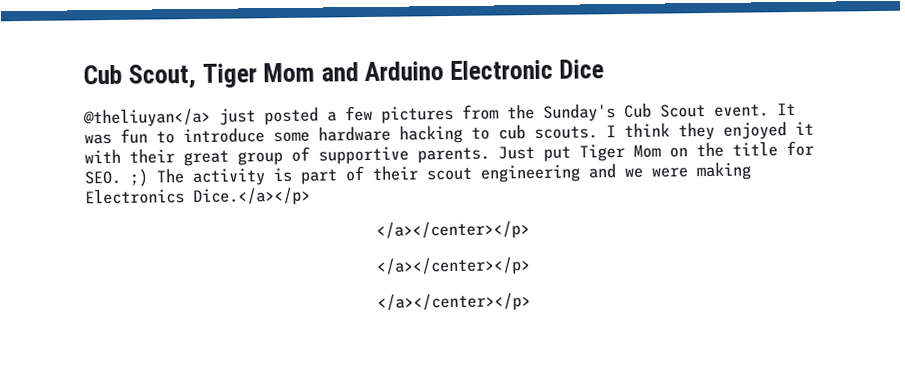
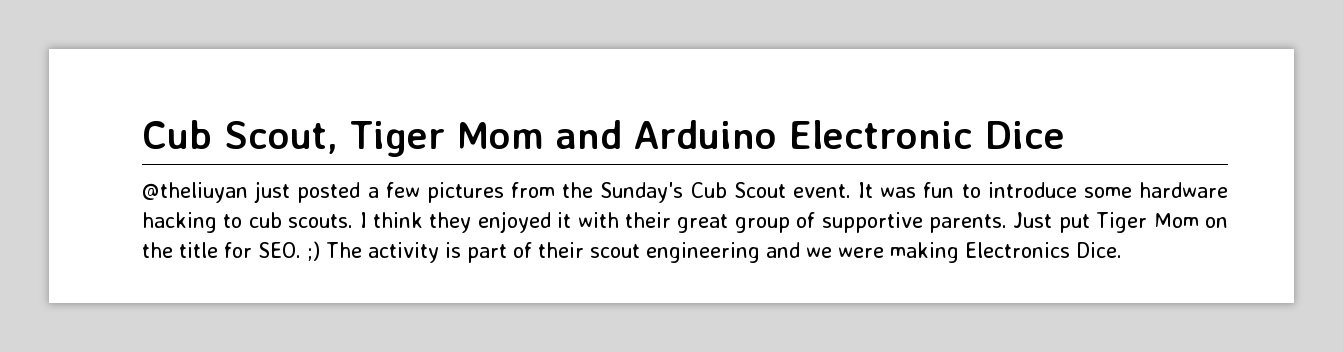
[83,107,211,128] @theliuyan</a> -> [142,182,248,203] @theliuyan
[193,186,311,207] [376,220,530,240] [376,256,531,276] [377,292,531,312] Dice.</a></p> // </a></center></p> // </a></center></p> // </a></center></p> -> [1076,242,1122,258] Dice.

